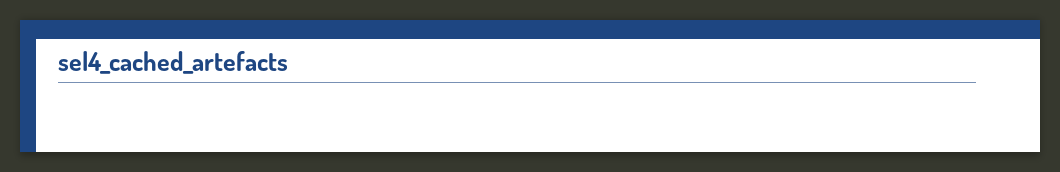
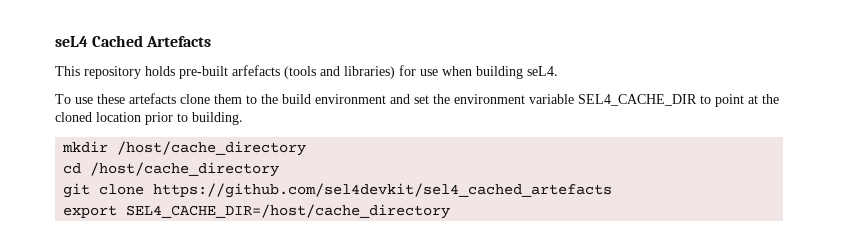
[58,51,288,74] sel4_cached_artefacts -> [55,35,212,47] [55,65,558,79] [55,93,779,107] [55,112,243,125] [62,141,307,156] [63,162,280,177] [63,183,613,198] [63,204,451,219] seL4 Cached Artefacts // This repository holds pre-built arfefacts (tools and libraries) for use when building seL4. // To use these artefacts clone them to the build environment and set the environment variable SEL4_CACHE_DIR to point at the cloned location prior to building. // mkdir /host/cache_directory // cd /host/cache_directory // git clone https://github.com/sel4devkit/sel4_cached_artefacts // export SEL4_CACHE_DIR=/host/cache_directory

